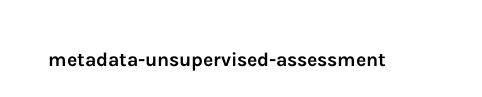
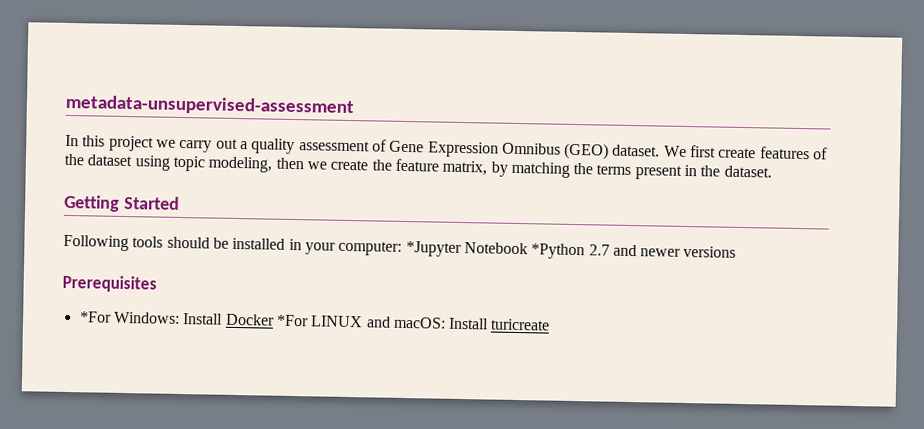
(386, 61) none -> [65,134,829,160] [64,153,772,180] [64,194,180,212] [63,234,737,260] [62,274,157,293] [79,311,551,331] // In this project we carry out a quality assessment of Gene Expression Omnibus (GEO) dataset. We first create features of the dataset using topic modeling, then we create the feature matrix, by matching the terms present in the dataset. // Getting Started // Following tools should be installed in your computer: *Jupyter Notebook *Python 2.7 and newer versions // Prerequisites // *For Windows: Install Docker *For LINUX and macOS: Install turicreate

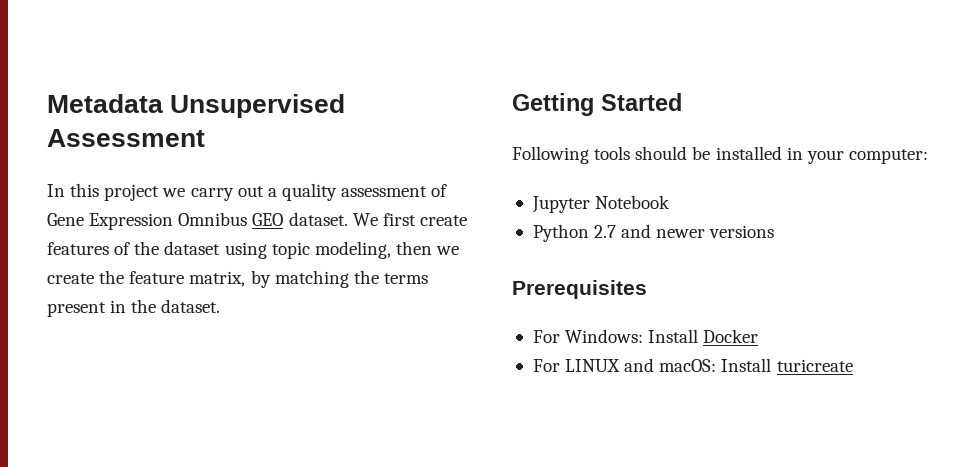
[65,94,355,117] metadata-unsupervised-assessment -> [47,94,346,118] [47,129,205,147] Metadata Unsupervised Assessment
[564,142,610,160] (GEO) -> [252,213,284,226] GEO
[405,240,462,257] *Jupyter -> [531,196,590,213] // Jupyter
[531,243,586,260] *Python -> [532,224,589,242] // Python
[79,311,112,323] *For -> [532,330,560,343] For
[275,314,309,327] *For -> [532,359,560,372] // For

